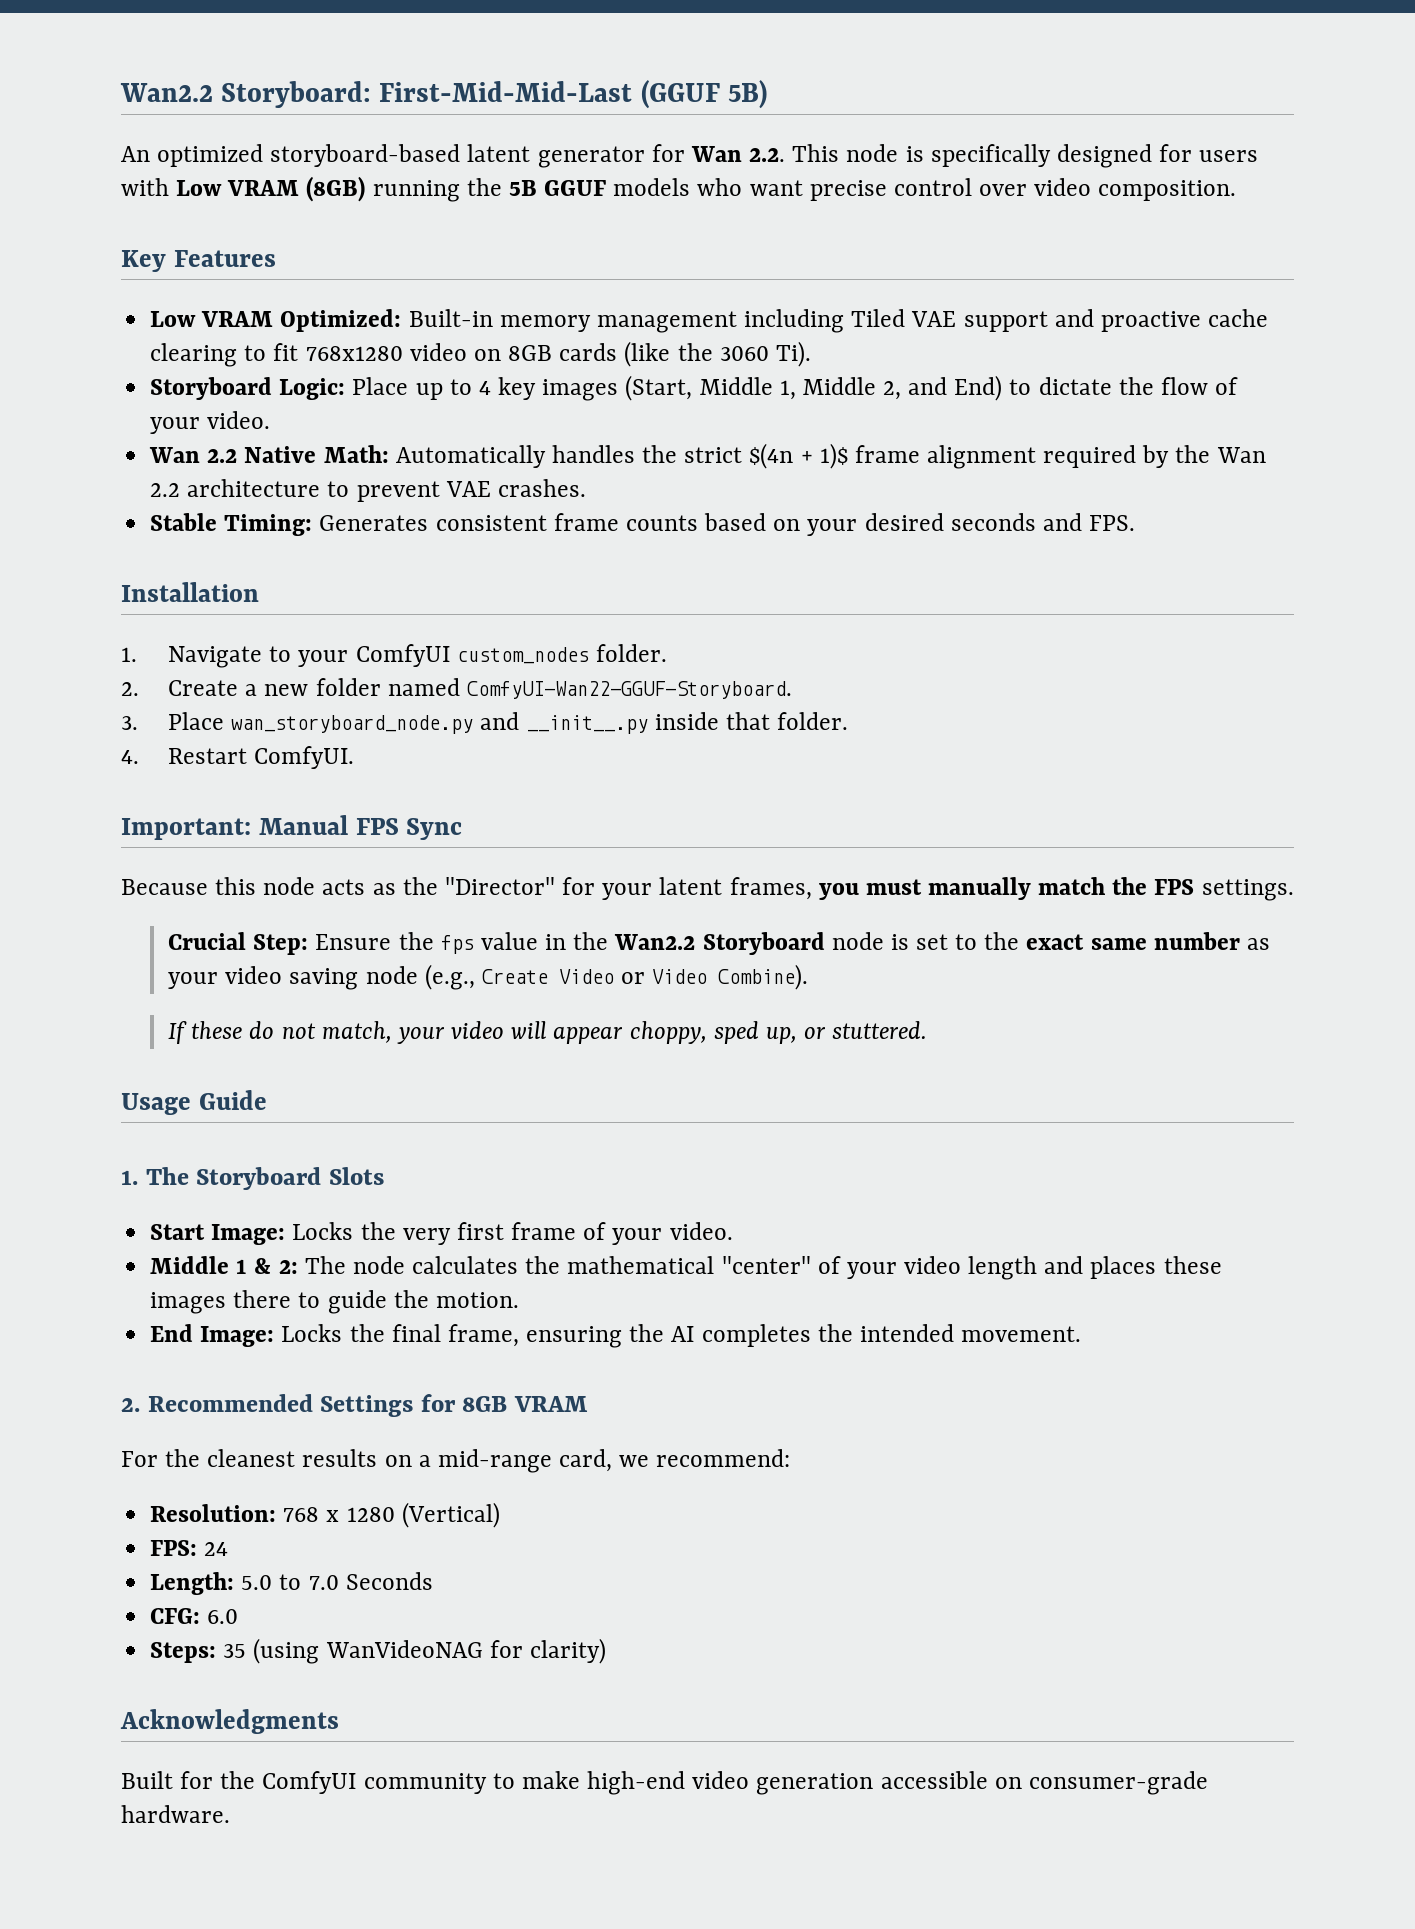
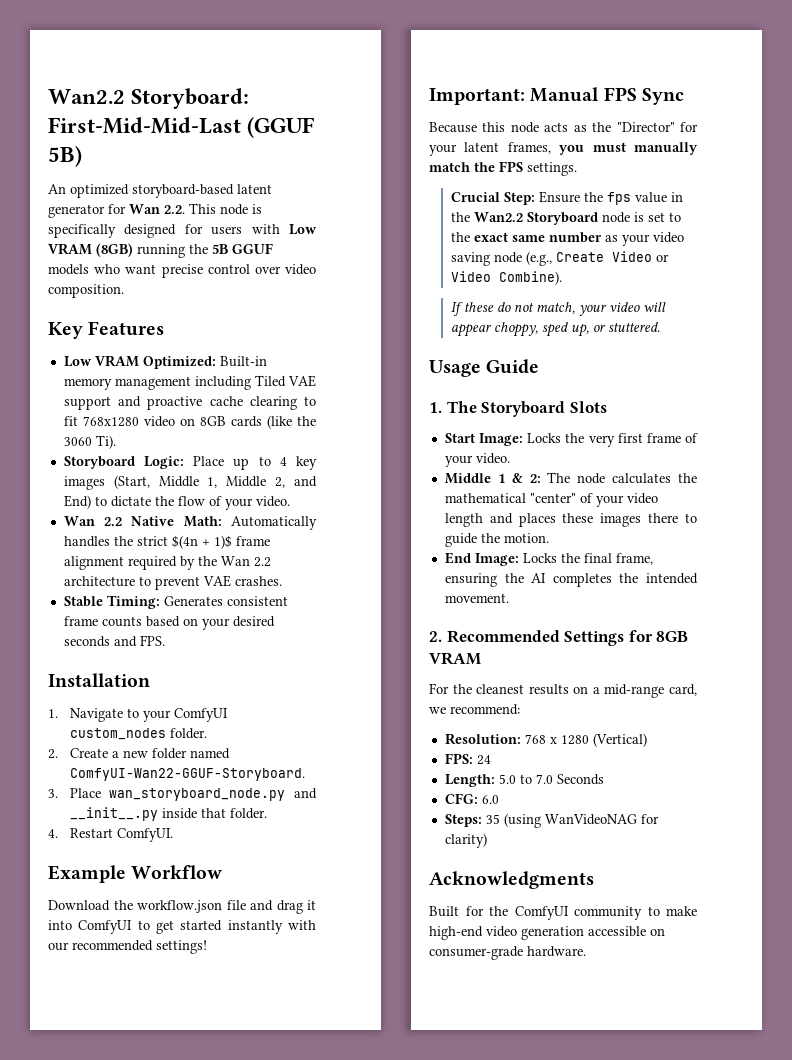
(355, 757) none -> [48,865,223,883] [48,900,316,914] [48,920,316,934] [48,940,207,954] // Example Workflow // Download the workflow.json file and drag it into ComfyUI to get started instantly with our recommended settings!

